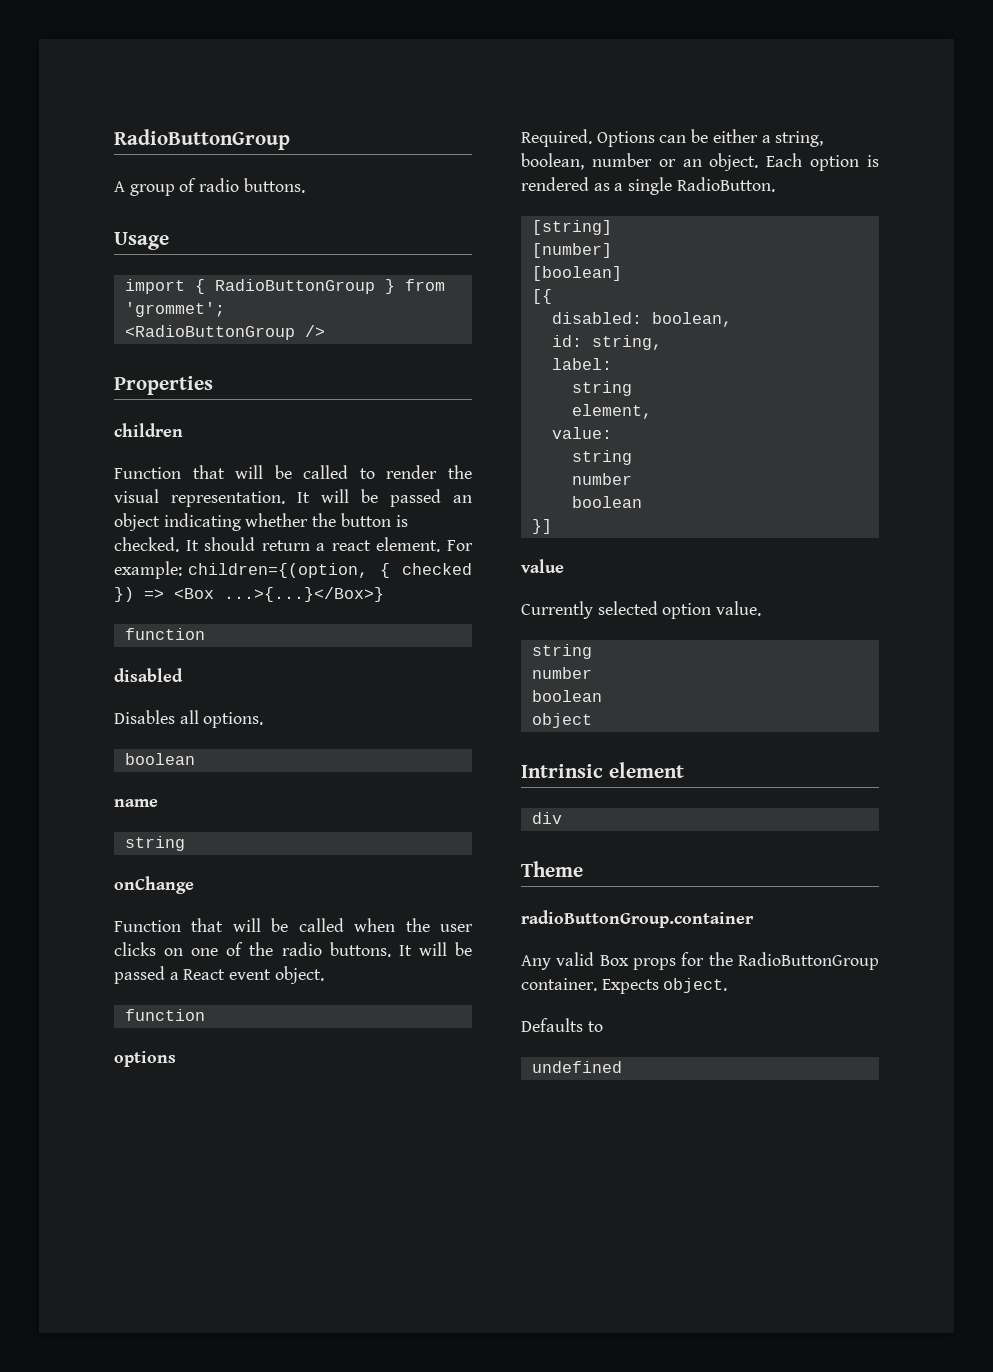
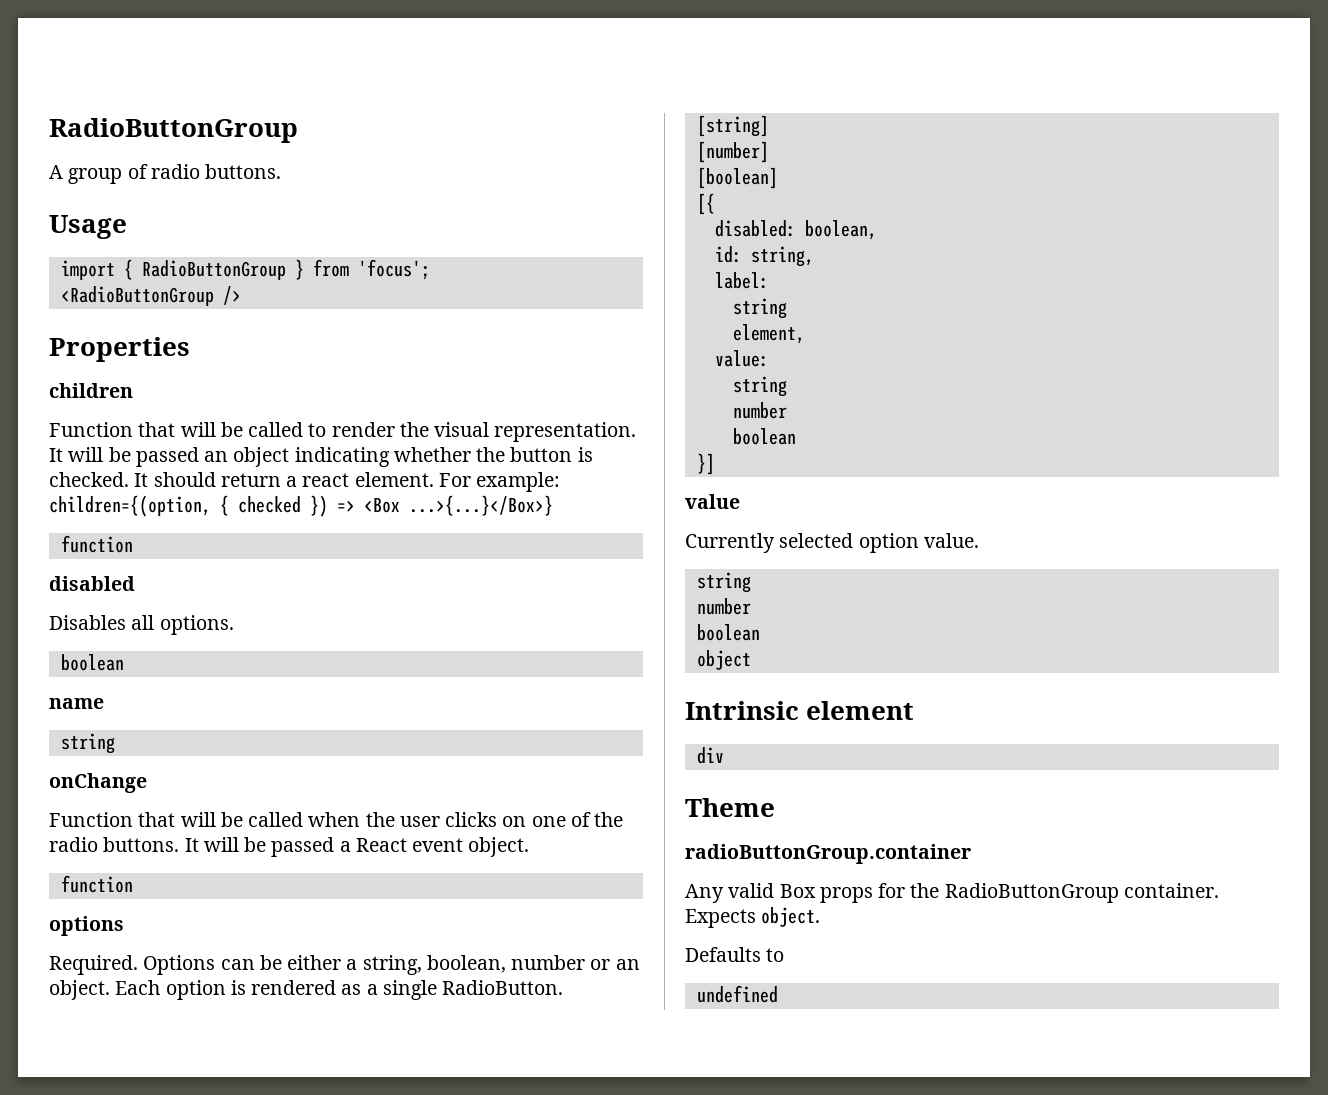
[124,302,225,317] 'grommet'; -> [357,259,430,280] 'focus';

